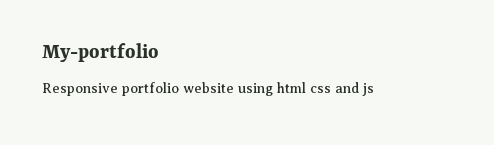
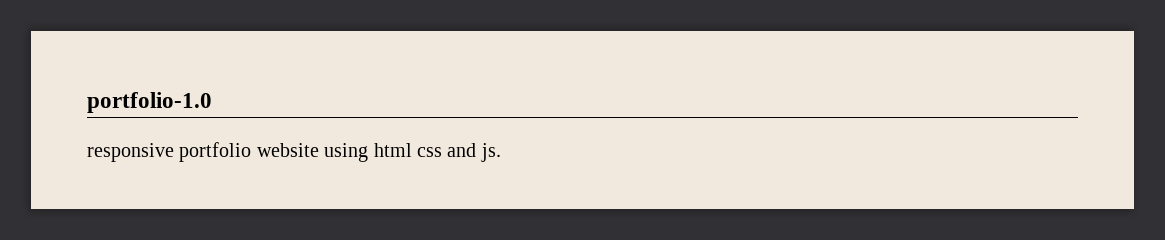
[42,43,159,62] [42,83,118,96] My-portfolio // Responsive -> [87,92,212,113] [87,143,174,162] portfolio-1.0 // responsive
[362,83,374,96] js -> [480,143,501,162] js.

